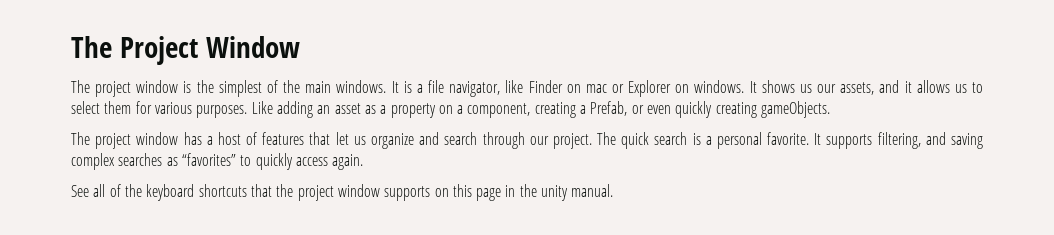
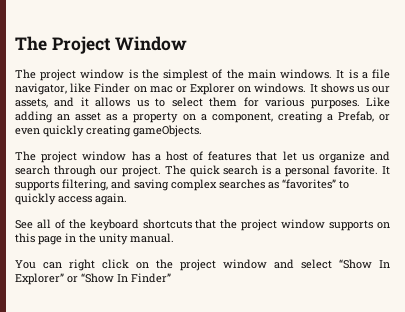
(614, 190) none -> [15,259,390,271] [15,273,171,285] // You can right click on the project window and select “Show In Explorer” or “Show In Finder”

